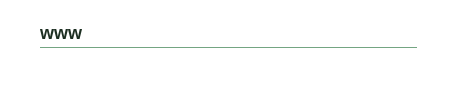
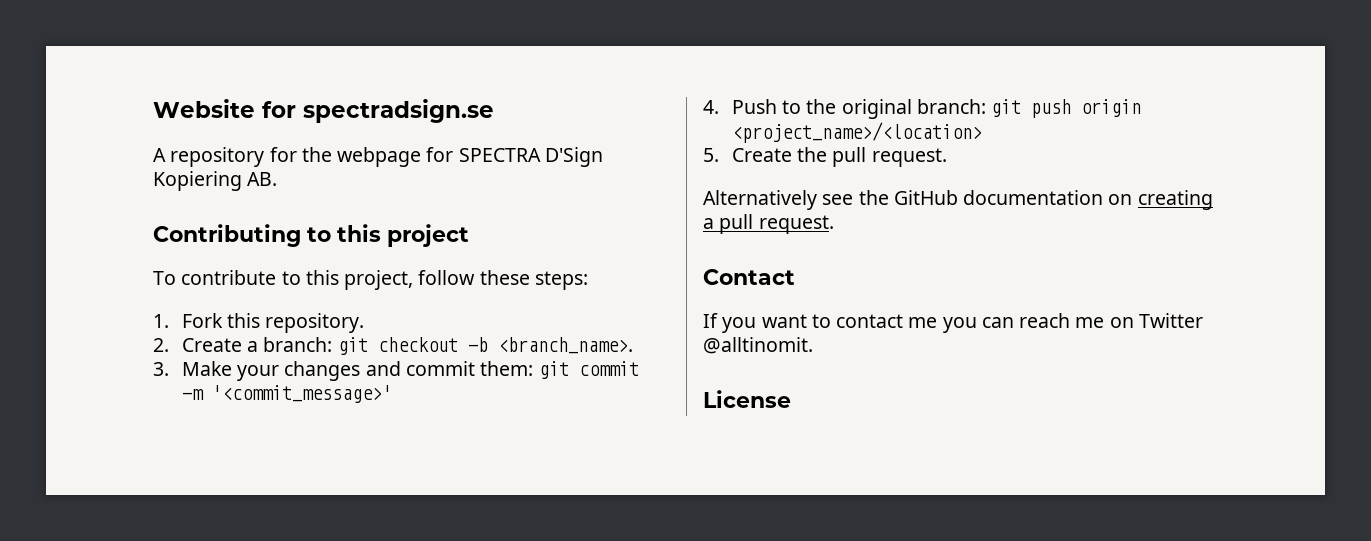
[39,29,83,39] www -> [153,99,494,123] [153,147,603,167] [153,171,278,191] [153,224,469,247] [153,270,588,290] [153,313,365,333] [153,337,633,355] [153,361,639,381] [181,385,392,403] [703,99,1142,119] [731,122,982,143] [703,147,947,167] [703,190,1213,210] [703,214,834,234] [703,269,795,285] [703,313,1203,333] [703,337,813,354] [703,390,791,408] Website for spectradsign.se // A repository for the webpage for SPECTRA D'Sign Kopiering AB. // Contributing to this project // To contribute to this project, follow these steps: // 1. Fork this repository. // 2. Create a branch: git checkout -b <branch_name>. // 3. Make your changes and commit them: git commit -m '<commit_message>' // 4. Push to the original branch: git push origin <project_name>/<location> // 5. Create the pull request. // Alternatively see the GitHub documentation on creating a pull request. // Contact // If you want to contact me you can reach me on Twitter @alltinomit. // License

